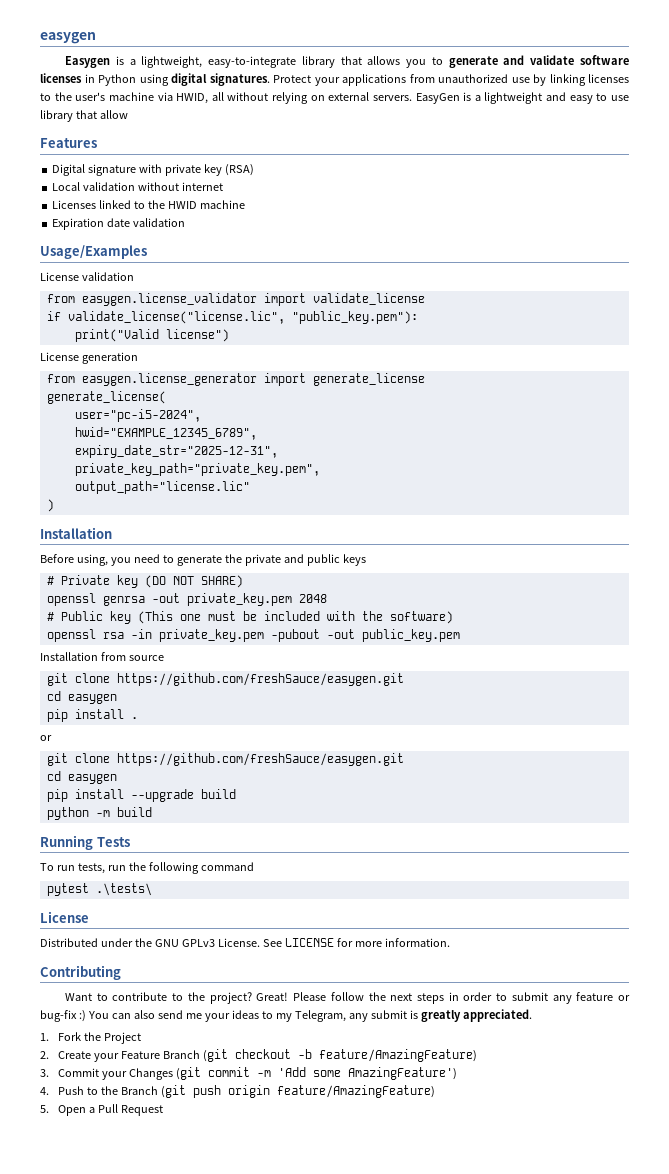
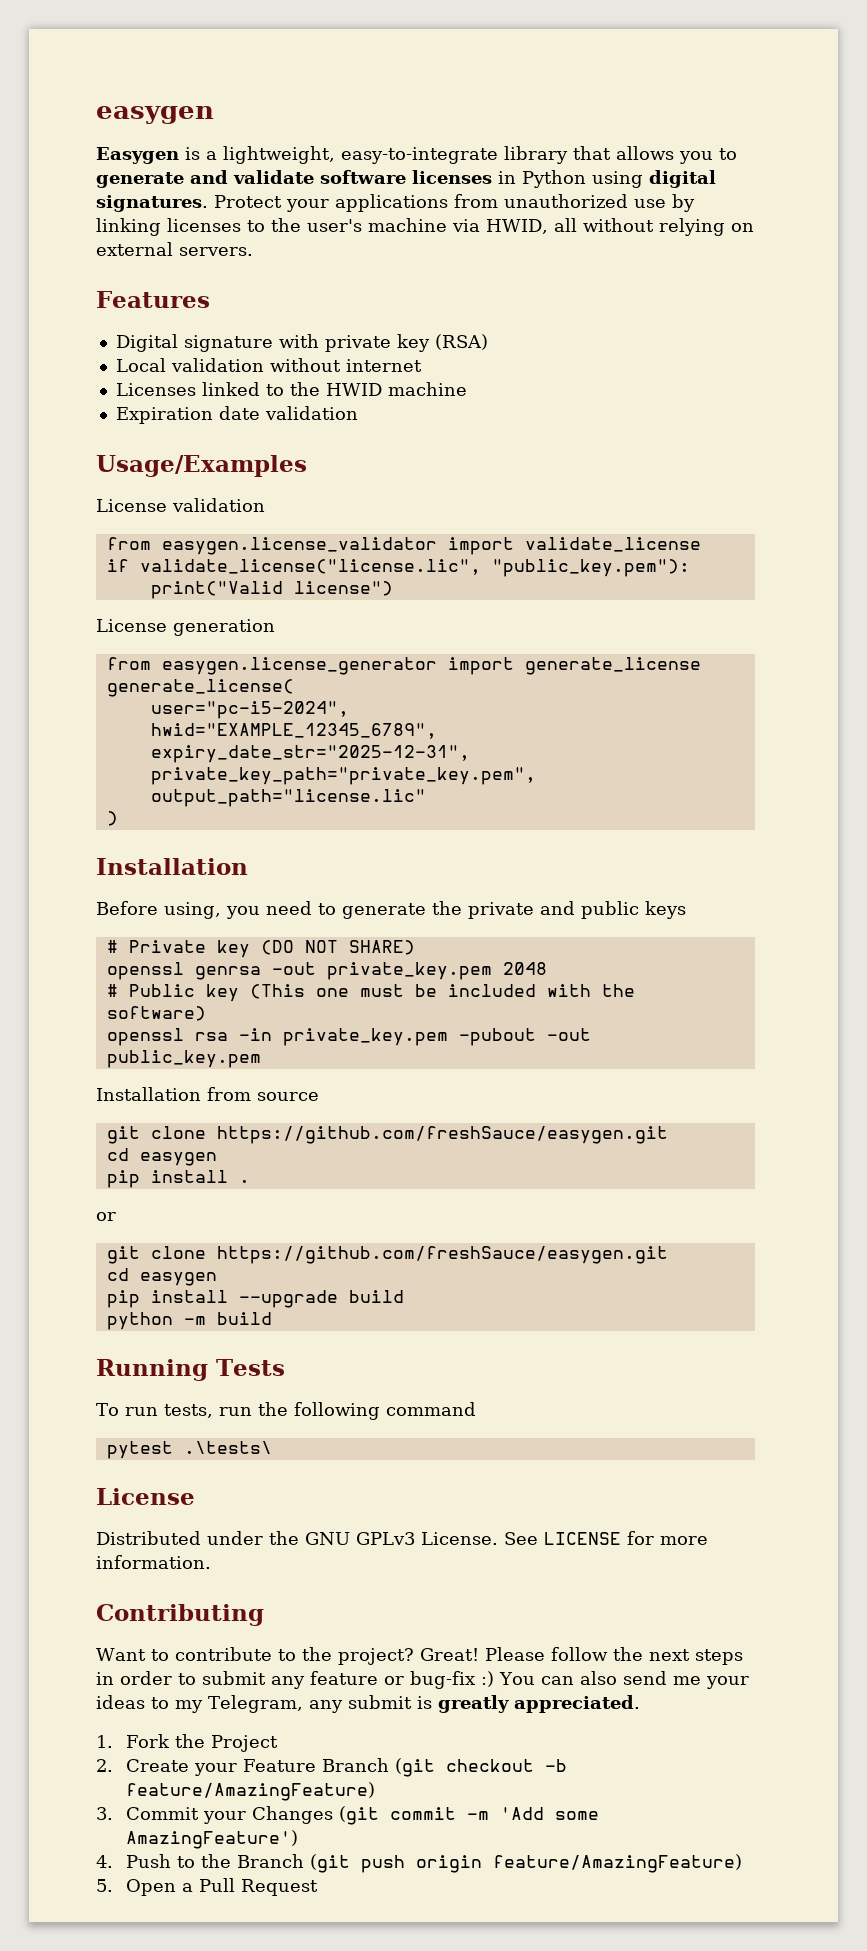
[415,92,630,104] [40,110,128,122] EasyGen is a lightweight and easy to use library that allow -> (253, 251) none

